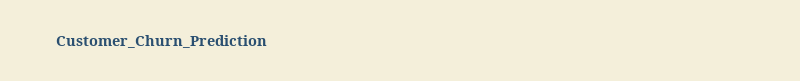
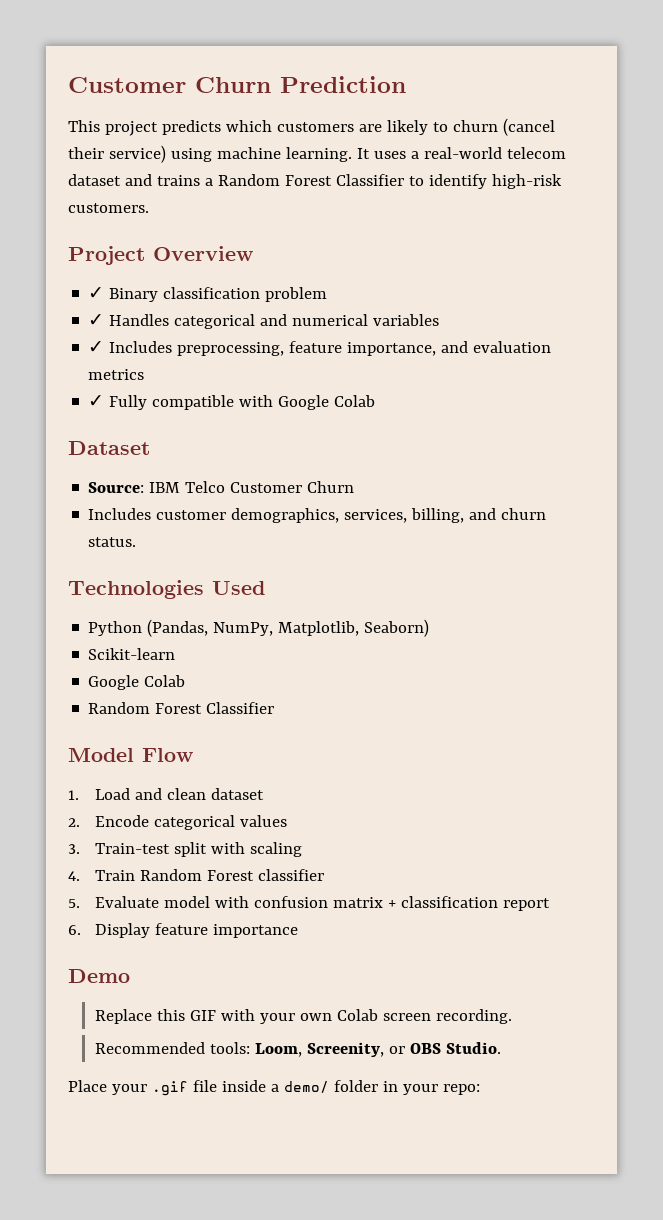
[56,35,267,48] Customer_Churn_Prediction -> [68,76,406,93] [68,118,555,136] [68,145,566,163] [68,174,562,189] [68,203,149,213] [68,246,253,265] [88,287,328,302] [88,314,440,329] [88,341,552,356] [88,369,145,380] [88,395,376,410] [68,441,150,455] [88,481,355,493] [88,508,547,523] [88,537,137,547] [68,580,265,599] [88,619,430,637] [88,648,176,660] [88,675,186,690] [88,702,275,714] [68,748,193,762] [68,788,265,800] [68,815,288,830] [68,842,303,857] [68,869,325,881] [68,896,551,911] [68,923,299,938] [68,969,130,983] [95,1009,513,1024] [95,1042,502,1057] [68,1080,480,1096] Customer Churn Prediction // This project predicts which customers are likely to churn (cancel their service) using machine learning. It uses a real-world telecom dataset and trains a Random Forest Classifier to identify high-risk customers. // Project Overview // ✓ Binary classification problem // ✓ Handles categorical and numerical variables // ✓ Includes preprocessing, feature importance, and evaluation metrics // ✓ Fully compatible with Google Colab // Dataset // Source: IBM Telco Customer Churn // Includes customer demographics, services, billing, and churn status. // Technologies Used // Python (Pandas, NumPy, Matplotlib, Seaborn) // Scikit-learn // Google Colab // Random Forest Classifier // Model Flow // 1. Load and clean dataset // 2. Encode categorical values // 3. Train-test split with scaling // 4. Train Random Forest classifier // 5. Evaluate model with confusion matrix + classification report // 6. Display feature importance // Demo // Replace this GIF with your own Colab screen recording. // Recommended tools: Loom, Screenity, or OBS Studio. // Place your .gif file inside a demo/ folder in your repo:

